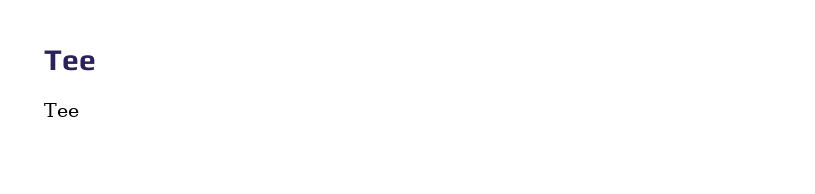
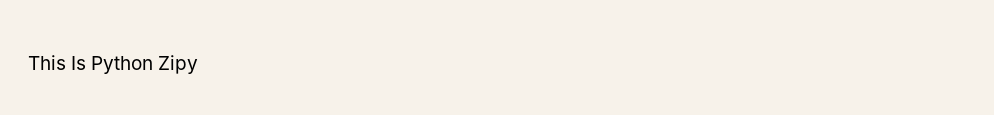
[44,50,96,71] [44,103,79,117] Tee // Tee -> [28,55,199,74] This Is Python Zipy

